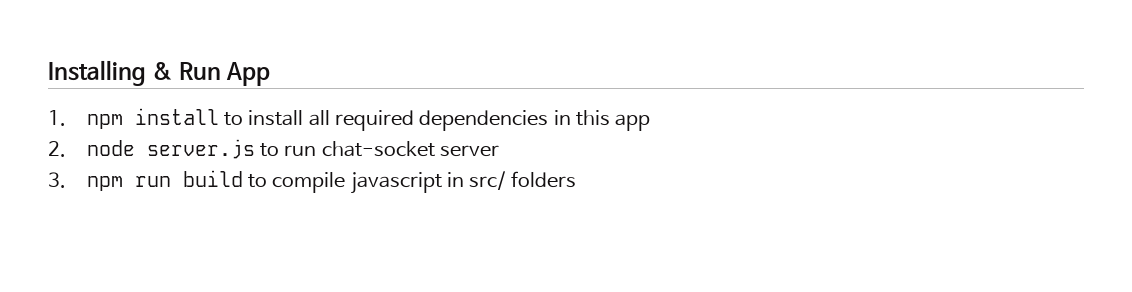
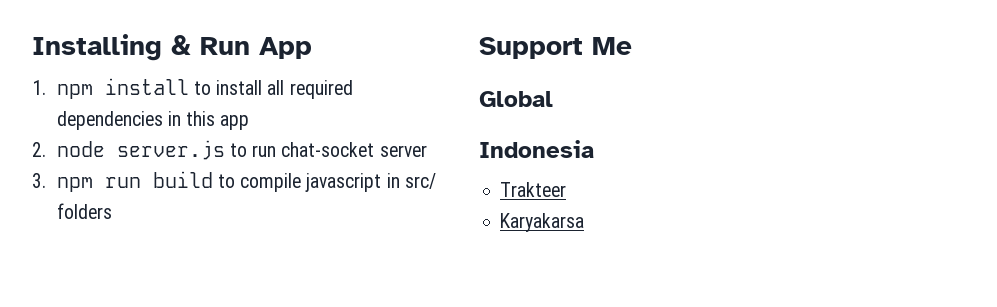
(577, 179) none -> [479,37,632,59] [479,91,553,107] [479,140,594,158] [500,182,567,197] [500,213,585,232] // Support Me // Global // Indonesia // Trakteer // Karyakarsa

